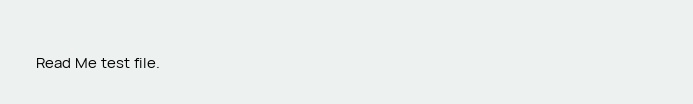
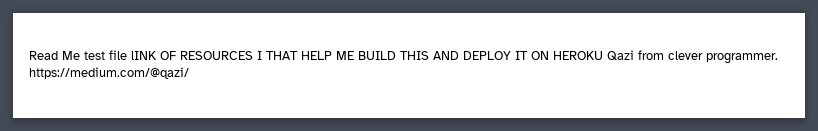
[134,58,161,68] file. -> [109,50,778,64] [29,67,189,79] file lINK OF RESOURCES I THAT HELP ME BUILD THIS AND DEPLOY IT ON HEROKU Qazi from clever programmer. https://medium.com/@qazi/

